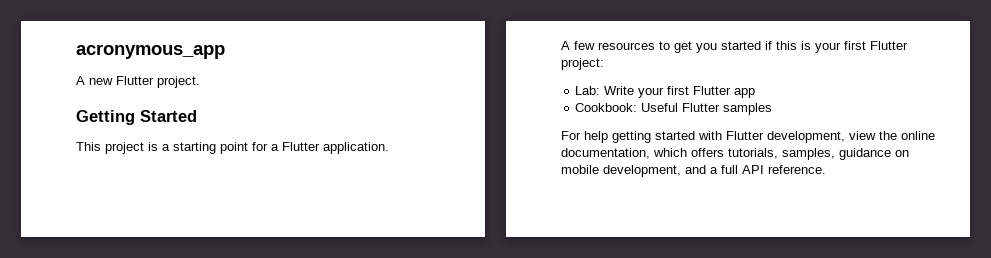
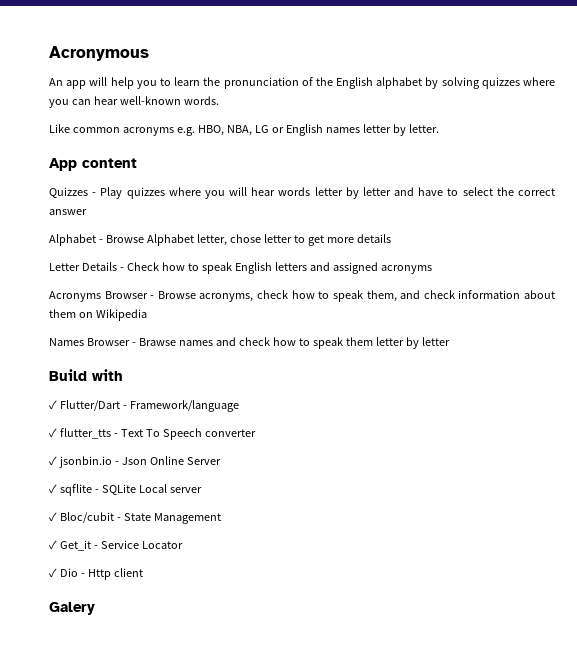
[76,44,225,59] [76,76,200,88] [76,110,197,125] [76,142,389,154] [561,41,908,53] [561,58,604,70] [575,86,756,98] [575,103,773,115] [561,131,935,143] [561,148,909,160] [561,165,826,177] acronymous_app // A new Flutter project. // Getting Started // This project is a starting point for a Flutter application. // A few resources to get you started if this is your first Flutter project: // Lab: Write your first Flutter app // Cookbook: Useful Flutter samples // For help getting started with Flutter development, view the online documentation, which offers tutorials, samples, guidance on mobile development, and a full API reference. -> [49,46,149,61] [49,77,555,89] [49,96,219,108] [49,124,439,136] [49,158,137,171] [49,187,556,199] [49,209,87,215] [49,234,391,246] [49,262,432,274] [49,290,556,302] [49,309,147,321] [49,337,450,349] [49,369,123,381] [49,400,239,412] [49,428,256,440] [49,456,221,468] [49,484,202,496] [49,512,221,524] [49,540,183,551] [49,568,143,580] [49,602,95,615] Acronymous // An app will help you to learn the pronunciation of the English alphabet by solving quizzes where you can hear well-known words. // Like common acronyms e.g. HBO, NBA, LG or English names letter by letter. // App content // Quizzes - Play quizzes where you will hear words letter by letter and have to select the correct answer // Alphabet - Browse Alphabet letter, chose letter to get more details // Letter Details - Check how to speak English letters and assigned acronyms // Acronyms Browser - Browse acronyms, check how to speak them, and check information about them on Wikipedia // Names Browser - Brawse names and check how to speak them letter by letter // Build with // ✓ Flutter/Dart - Framework/language // ✓ flutter_tts - Text To Speech converter // ✓ jsonbin.io - Json Online Server // ✓ sqflite - SQLite Local server // ✓ Bloc/cubit - State Management // ✓ Get_it - Service Locator // ✓ Dio - Http client // Galery

